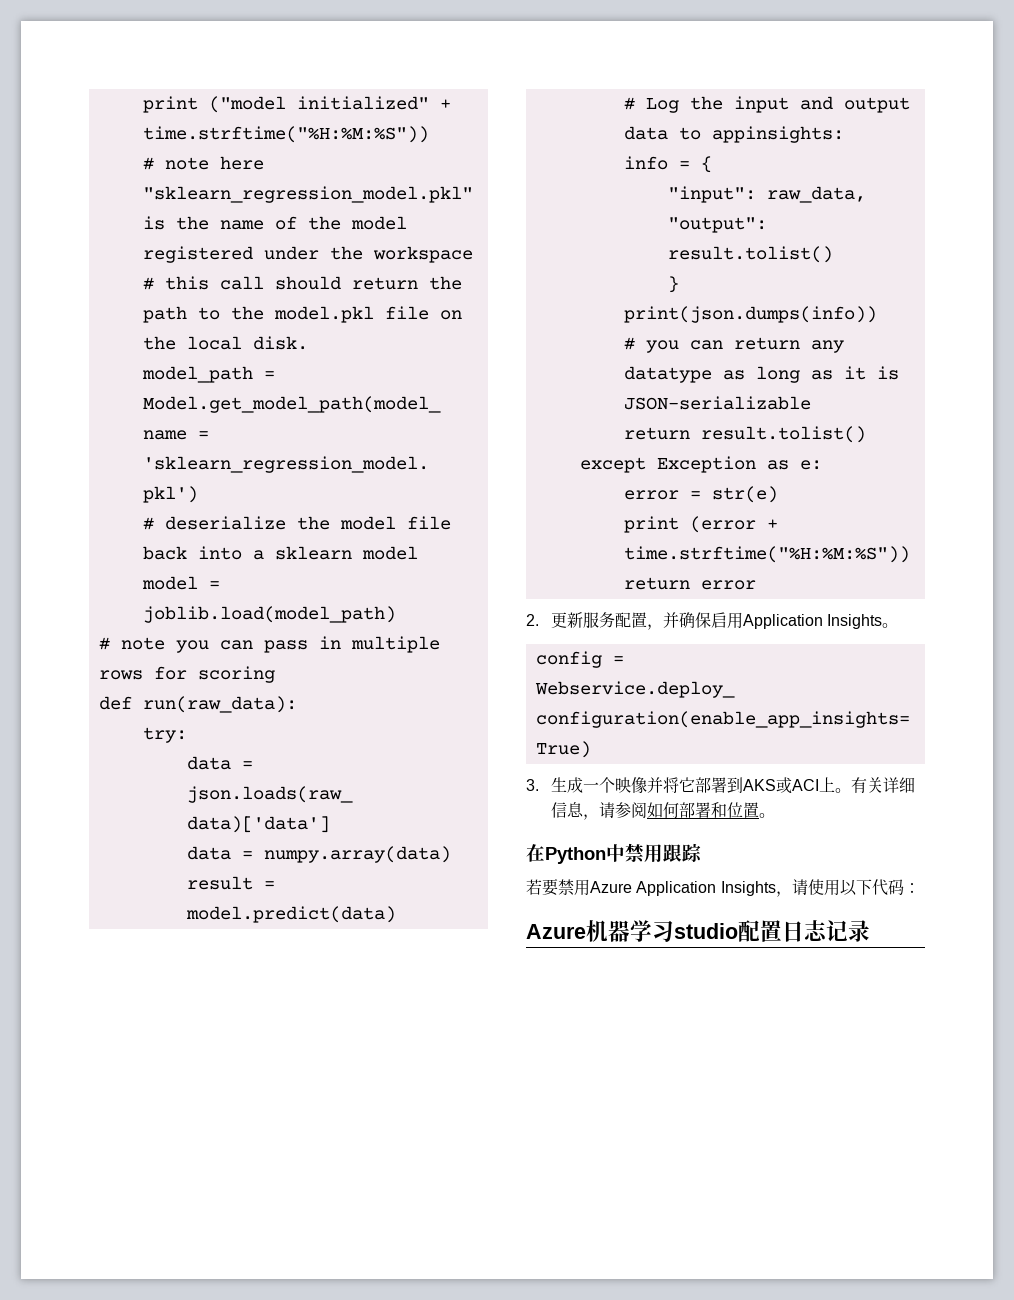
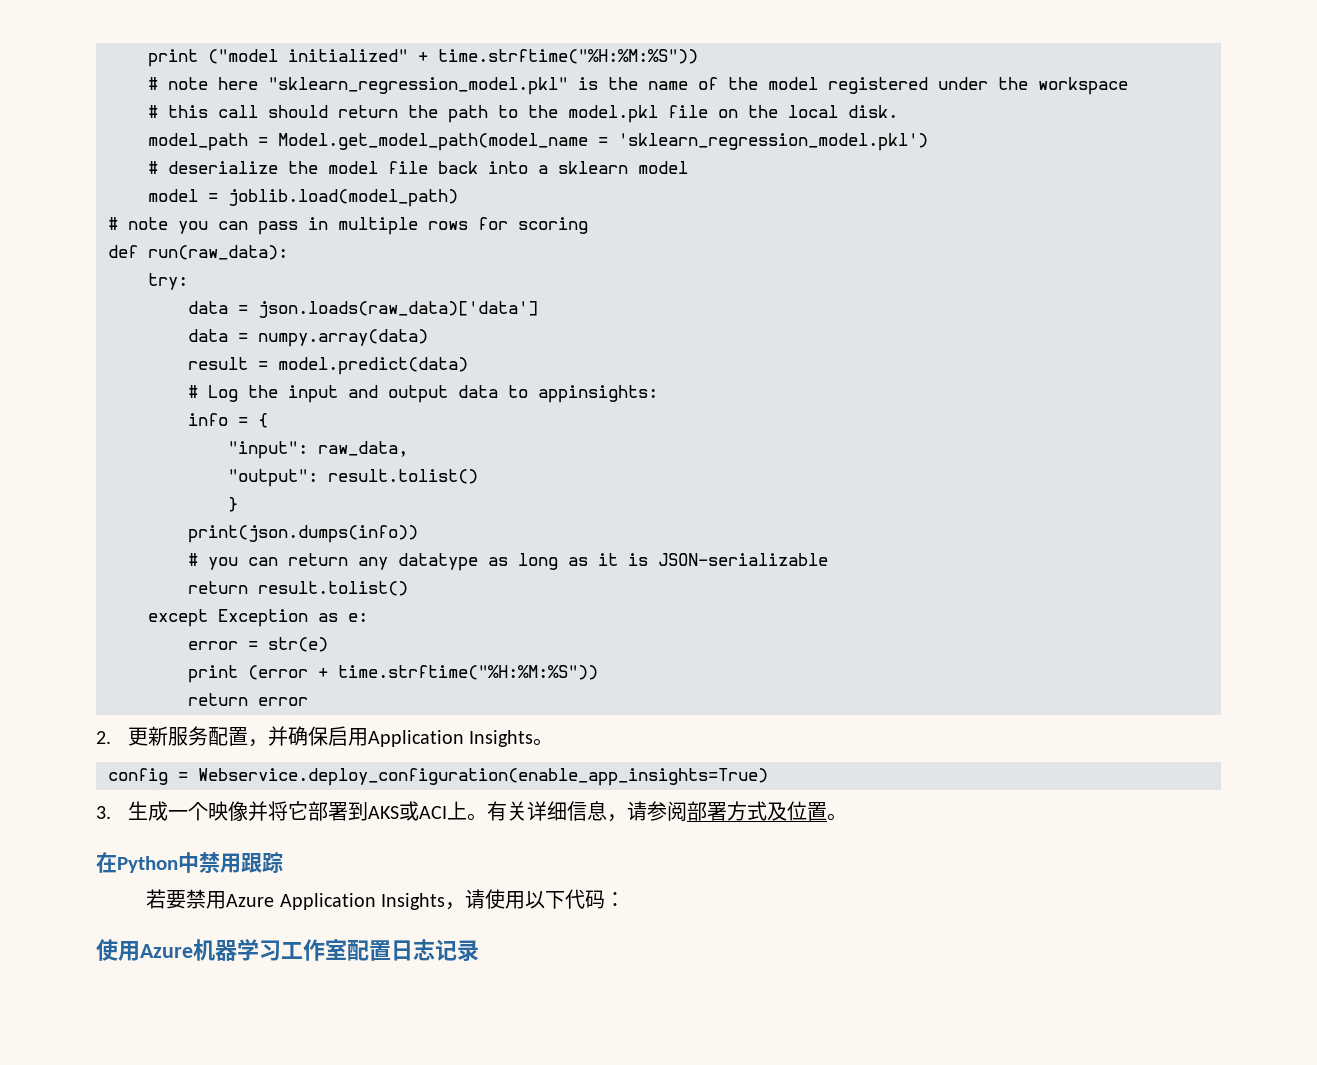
[646,802,727,818] 如何部署和 -> [687,801,788,821] 部署方式及
(920, 888) none -> [96,939,140,961] 使用
[674,923,738,939] studio -> [281,939,347,961] 工作室

